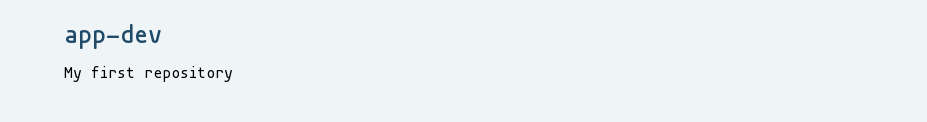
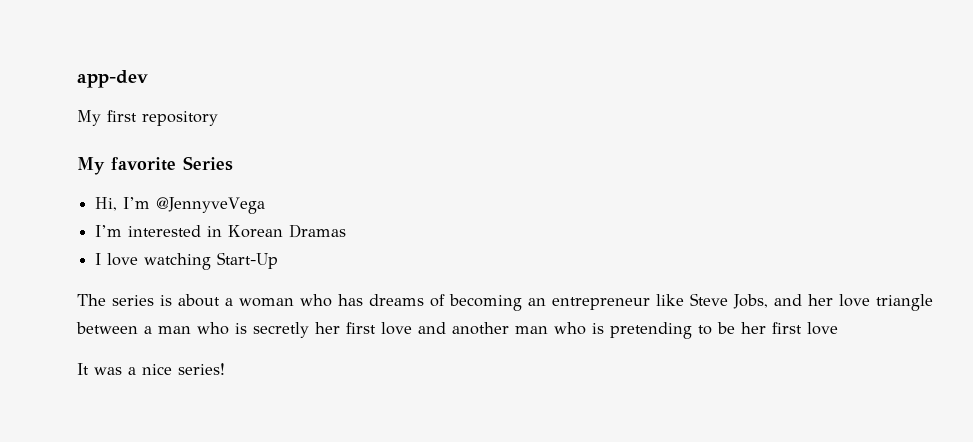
(233, 74) none -> [77,156,233,175] [95,197,266,214] [95,224,347,238] [95,252,279,270] [77,293,933,311] [76,322,838,339] [77,363,225,375] // My favorite Series // Hi, I’m @JennyveVega // I’m interested in Korean Dramas // I love watching Start-Up // The series is about a woman who has dreams of becoming an entrepreneur like Steve Jobs, and her love triangle between a man who is secretly her first love and another man who is pretending to be her first love // It was a nice series!

